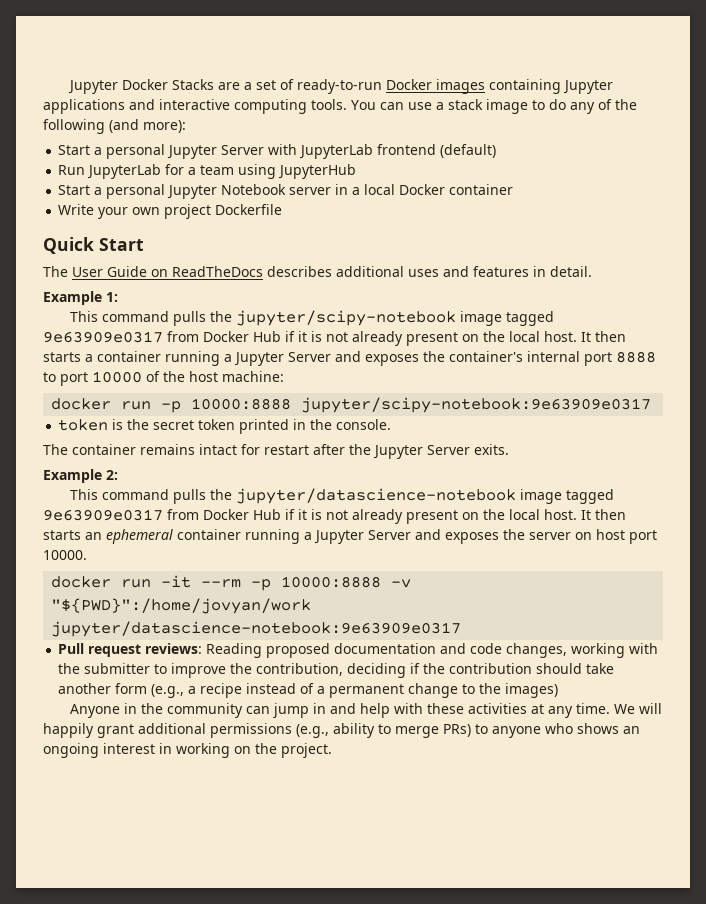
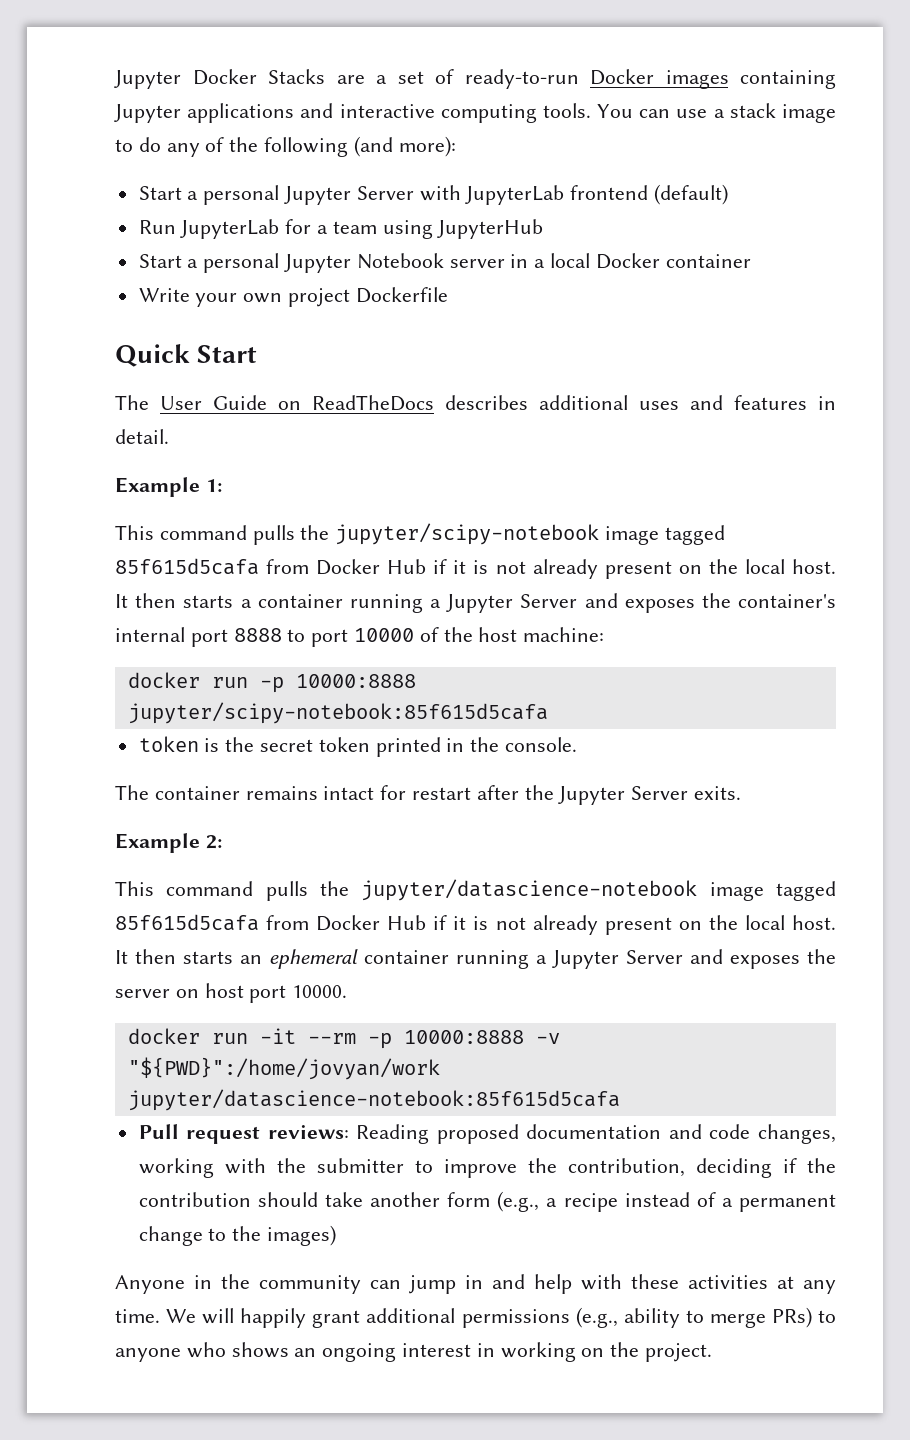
[43,331,163,343] 9e63909e0317 -> [115,558,259,575] 85f615d5cafa
[301,397,652,413] jupyter/scipy-notebook:9e63909e0317 -> [127,702,548,724] jupyter/scipy-notebook:85f615d5cafa
[43,509,163,521] 9e63909e0317 -> [115,914,259,931] 85f615d5cafa
[51,621,462,637] jupyter/datascience-notebook:9e63909e0317 -> [127,1089,620,1111] jupyter/datascience-notebook:85f615d5cafa

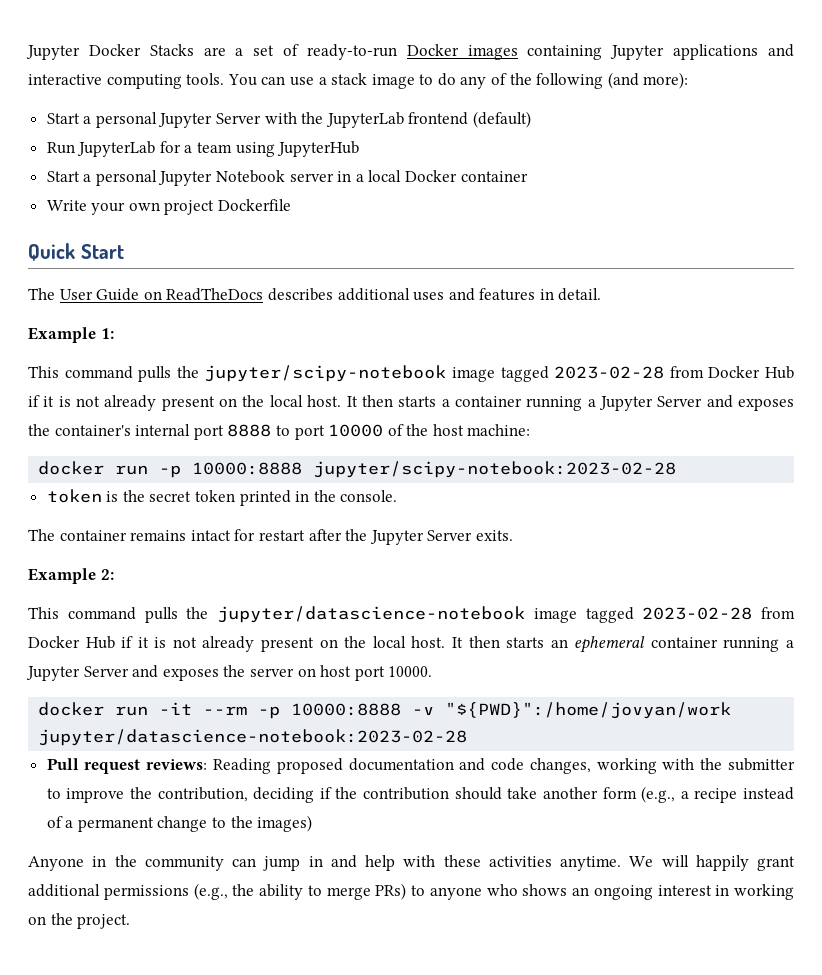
(461, 193) none -> [301,112,324,124] the
[115,558,259,575] 85f615d5cafa -> [554,366,665,379] 2023-02-28
[127,702,548,724] jupyter/scipy-notebook:85f615d5cafa -> [313,461,677,478] jupyter/scipy-notebook:2023-02-28
[115,914,259,931] 85f615d5cafa -> [642,607,753,620] 2023-02-28
[127,1089,620,1111] jupyter/datascience-notebook:85f615d5cafa -> [38,729,468,746] jupyter/datascience-notebook:2023-02-28
[777,1276,836,1294] [115,1309,160,1323] at any time. -> [560,856,621,871] anytime.
(618, 1317) none -> [232,884,255,896] the

